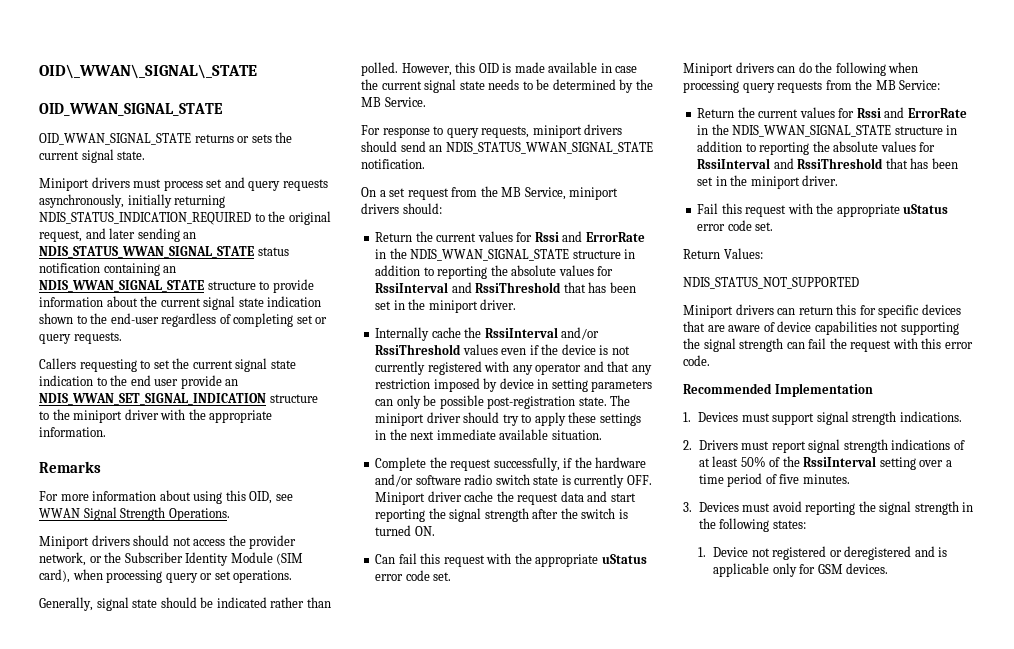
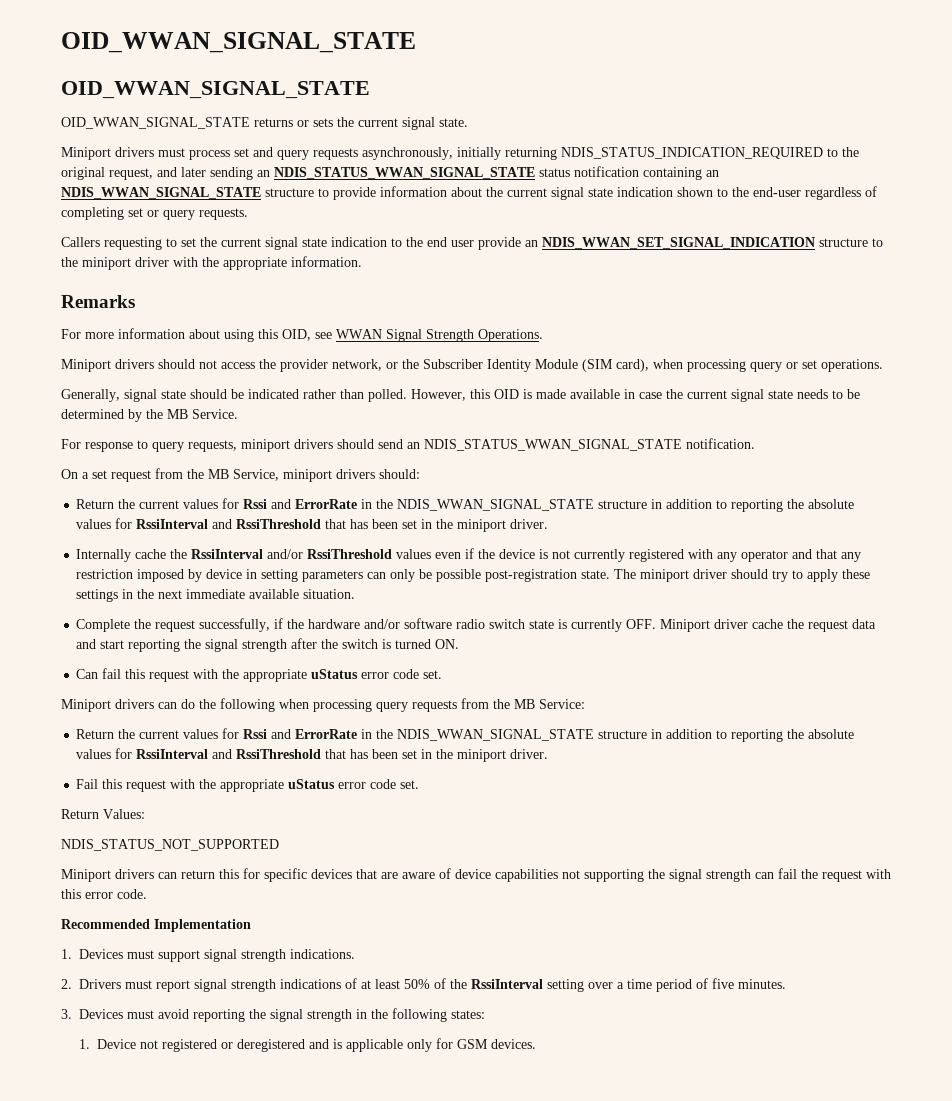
[39,64,257,79] OID\_WWAN\_SIGNAL\_STATE -> [61,32,416,53] OID_WWAN_SIGNAL_STATE

